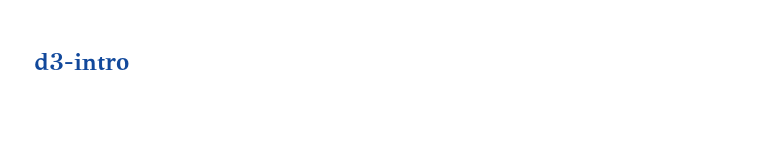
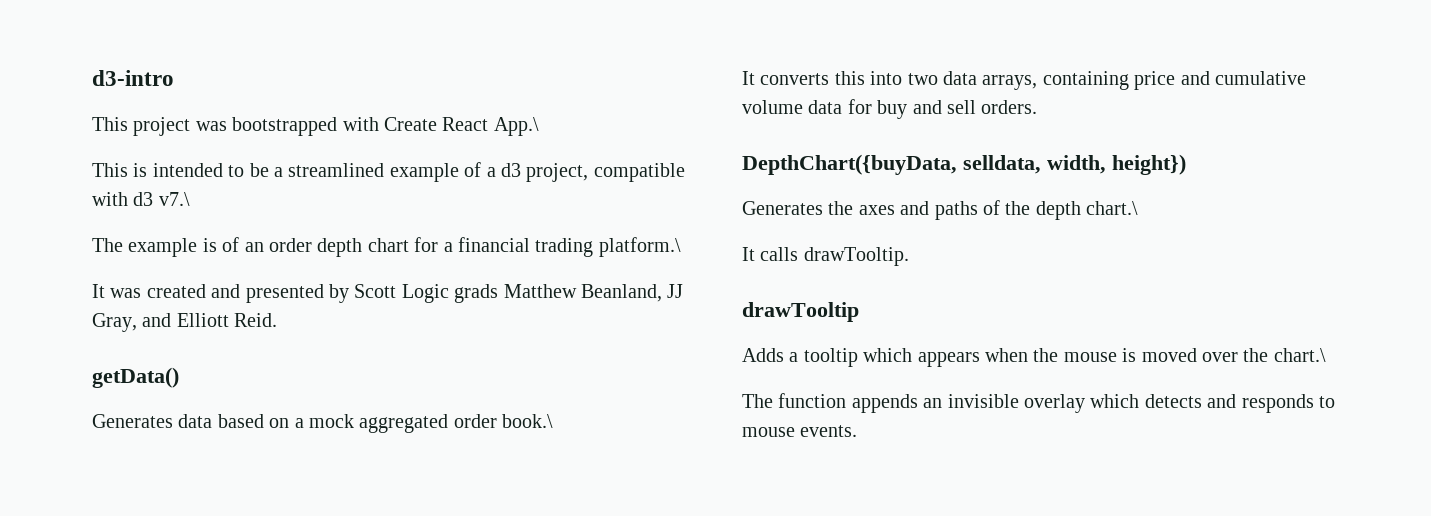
(129, 62) none -> [92,117,539,136] [92,162,685,182] [92,192,190,206] [92,237,681,257] [92,284,684,303] [92,313,278,332] [92,367,179,388] [92,414,554,433] [742,71,1306,90] [742,99,1038,119] [742,154,1186,175] [742,200,1139,220] [742,247,909,266] [742,302,859,322] [742,348,1326,367] [742,393,1335,413] [742,425,858,437] // This project was bootstrapped with Create React App.\ // This is intended to be a streamlined example of a d3 project, compatible with d3 v7.\ // The example is of an order depth chart for a financial trading platform.\ // It was created and presented by Scott Logic grads Matthew Beanland, JJ Gray, and Elliott Reid. // getData() // Generates data based on a mock aggregated order book.\ // It converts this into two data arrays, containing price and cumulative volume data for buy and sell orders. // DepthChart({buyData, selldata, width, height}) // Generates the axes and paths of the depth chart.\ // It calls drawTooltip. // drawTooltip // Adds a tooltip which appears when the mouse is moved over the chart.\ // The function appends an invisible overlay which detects and responds to mouse events.

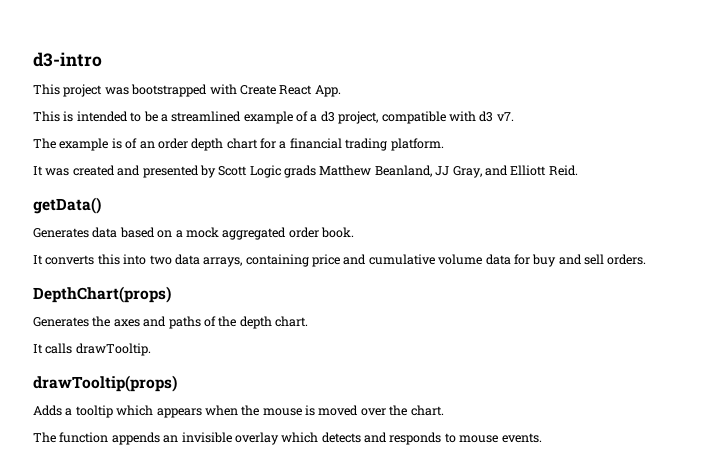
[493,117,539,136] App.\ -> [314,85,341,97] App.
[158,192,190,206] v7.\ -> [496,112,514,121] v7.
[598,237,681,257] platform.\ -> [390,138,444,151] platform.
[502,414,554,428] book.\ -> [321,227,354,238] book.
[742,154,1186,175] DepthChart({buyData, selldata, width, height}) -> [33,286,171,303] DepthChart(props)
[1086,201,1139,215] chart.\ -> [275,316,308,327] chart.
[742,302,859,322] drawTooltip -> [33,375,177,392] drawTooltip(props)
[1273,348,1326,362] chart.\ -> [410,405,444,416] chart.

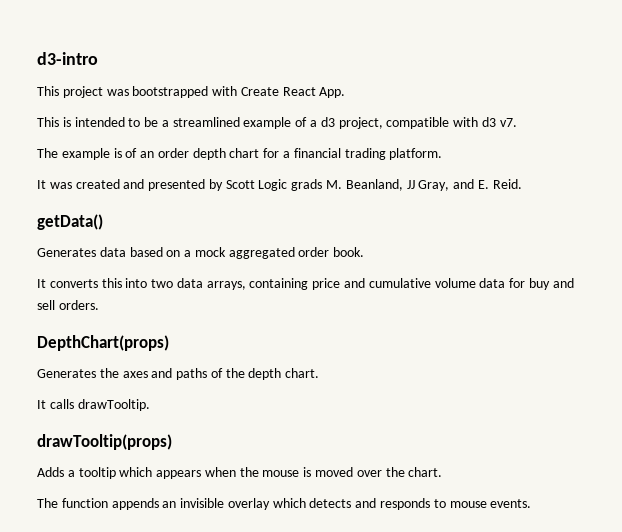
[319,165,372,176] Matthew -> [326,180,343,189] M.
[510,165,547,176] Elliott -> [477,180,489,189] E.

